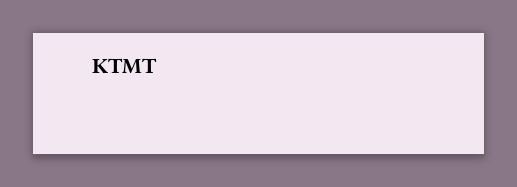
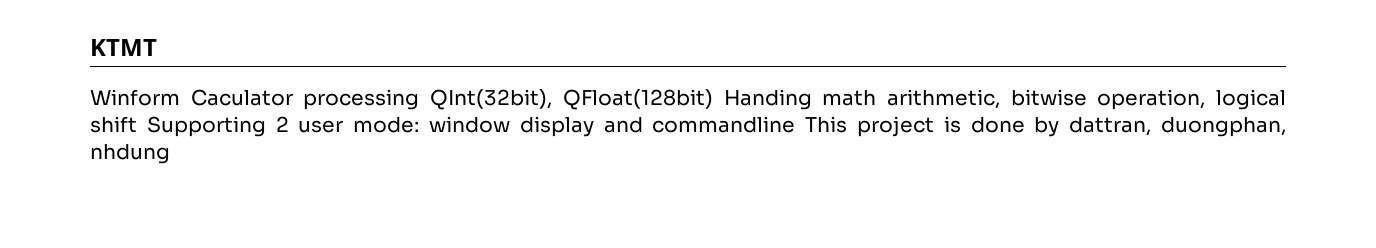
(157, 66) none -> [90,89,1287,110] [90,116,1286,137] [90,144,170,164] // Winform Caculator processing QInt(32bit), QFloat(128bit) Handing math arithmetic, bitwise operation, logical shift Supporting 2 user mode: window display and commandline This project is done by dattran, duongphan, nhdung

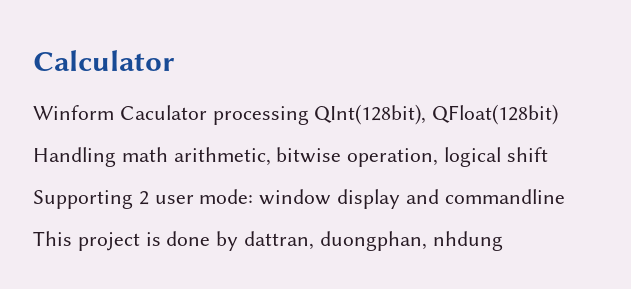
[90,39,157,56] KTMT -> [33,50,175,71] Calculator
[430,89,553,110] QInt(32bit), -> [314,104,427,125] QInt(128bit),
[723,89,812,110] Handing -> [33,147,116,167] // Handling
(137, 124) none -> (548, 154) //
(796, 124) none -> (565, 196) //

